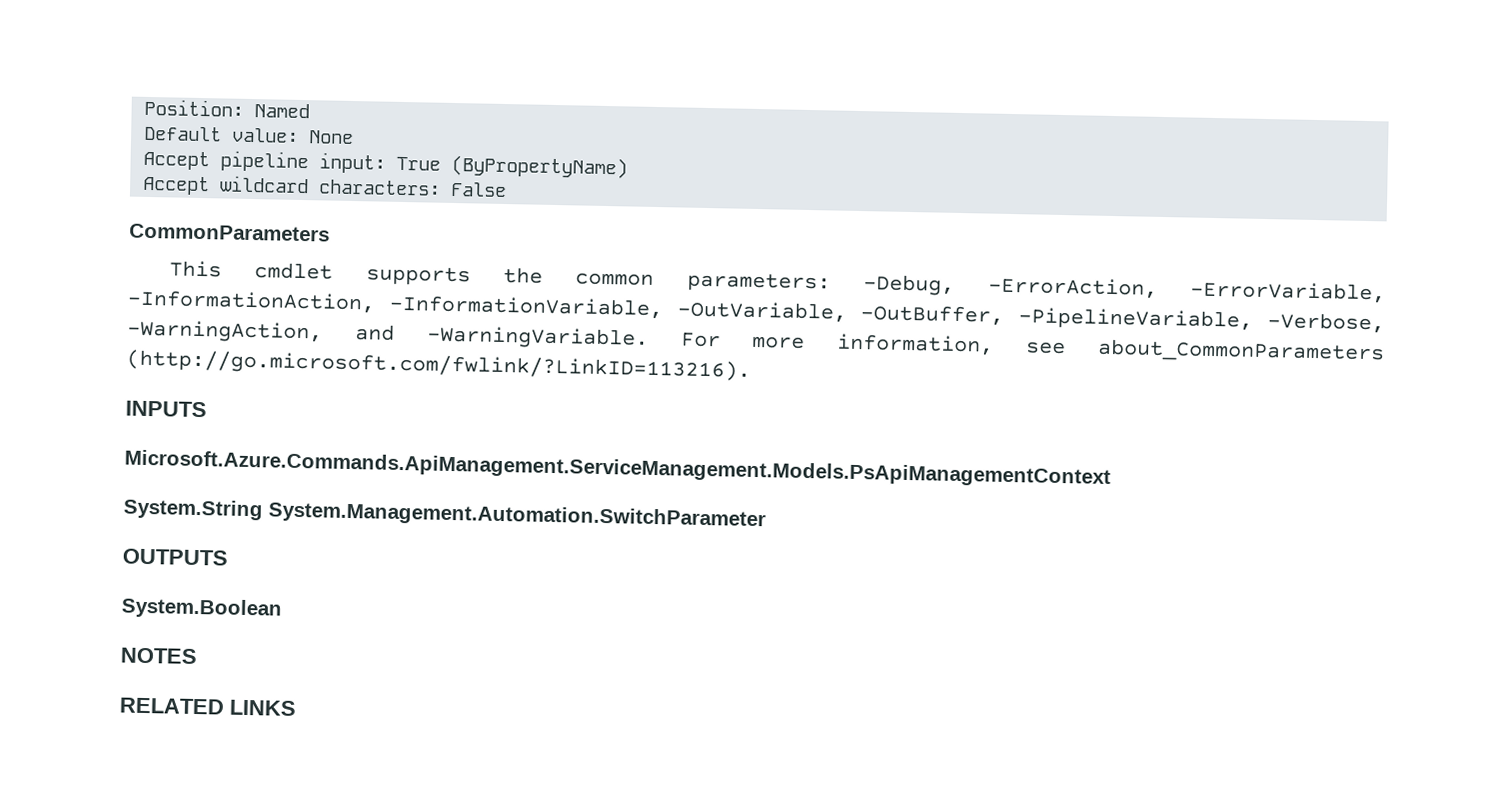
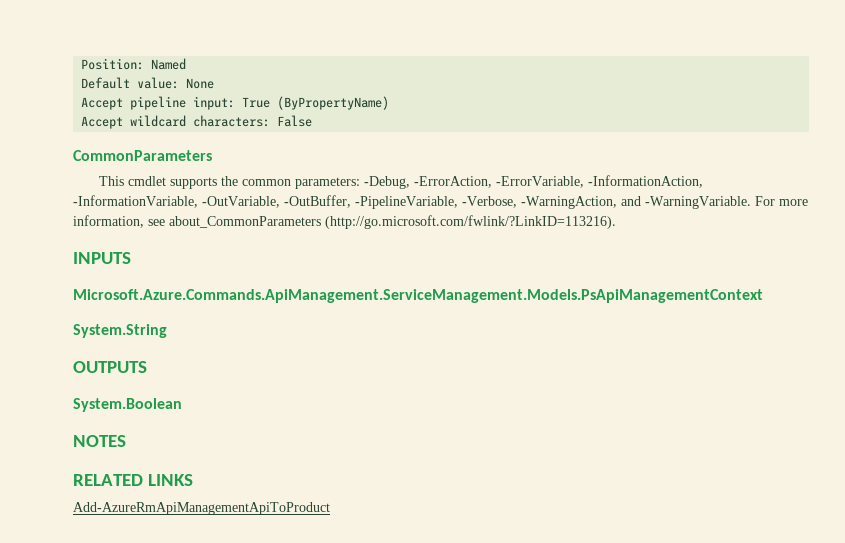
[268,501,766,531] System.Management.Automation.SwitchParameter -> (167, 331) none
(296, 707) none -> [73,502,330,515] // Add-AzureRmApiManagementApiToProduct

